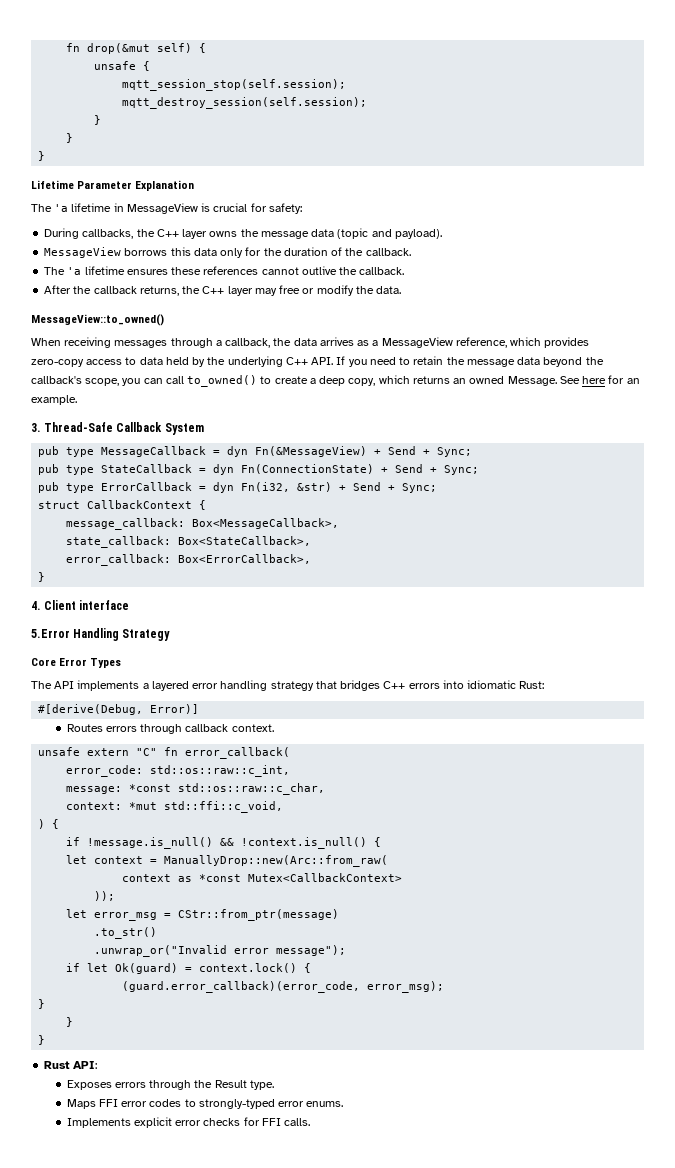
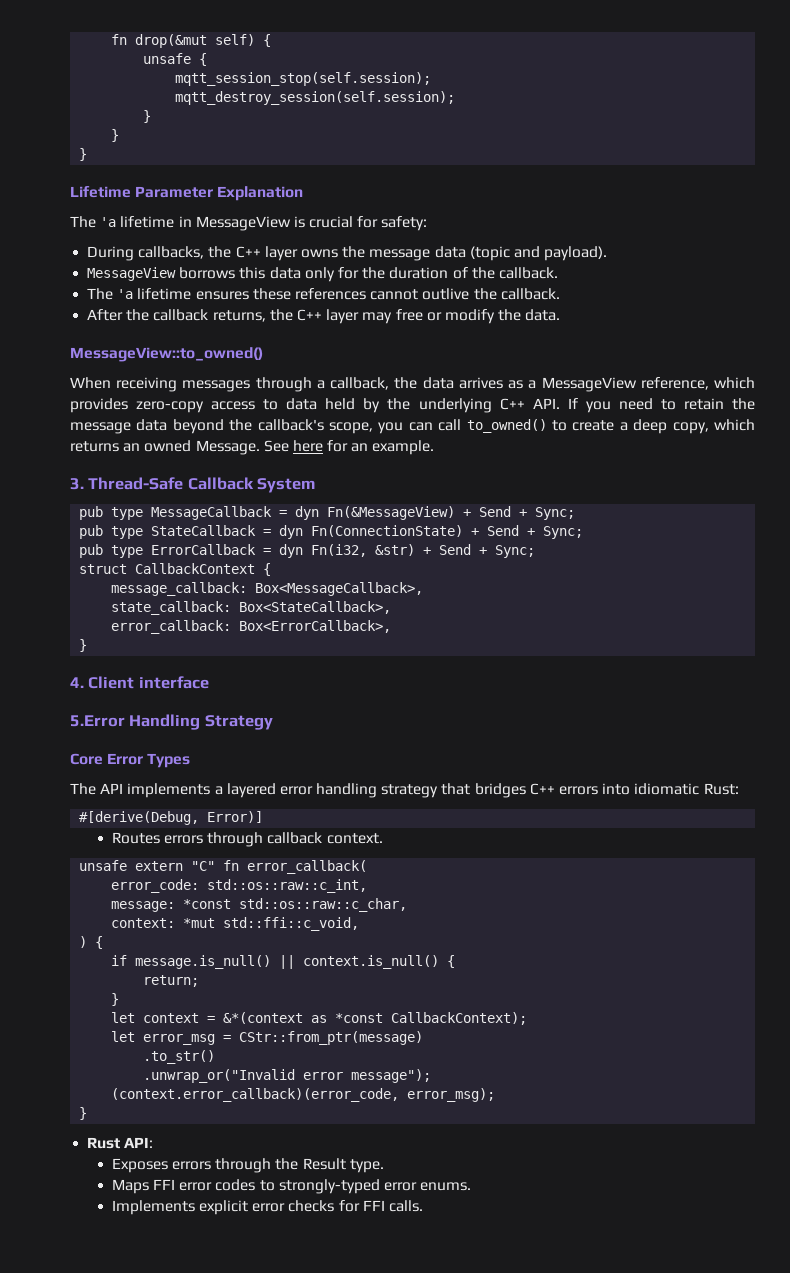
[87,837,382,849] !message.is_null() && !context.is_null() { -> [135,955,456,969] [143,975,200,987] [111,993,120,1006] message.is_null() || context.is_null() { // return; // }
[164,855,389,867] [122,873,403,882] [94,891,116,901] ManuallyDrop::new(Arc::from_raw( // context as *const Mutex<CallbackContext> // )); -> [223,1012,528,1025] &*(context as *const CallbackContext);
[66,963,312,974] [122,981,361,993] if let Ok(guard) = context.lock() { // (guard.error_callback)(error_code, -> [111,1088,400,1102] (context.error_callback)(error_code,
[66,1017,74,1027] [38,1035,46,1045] // } // } -> (88, 1113) none

